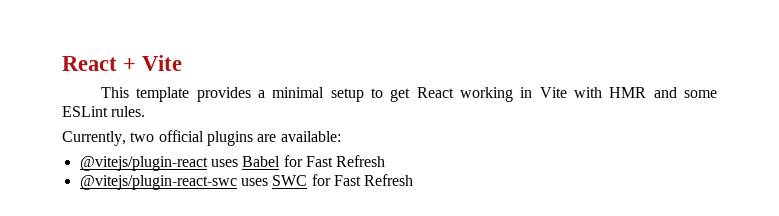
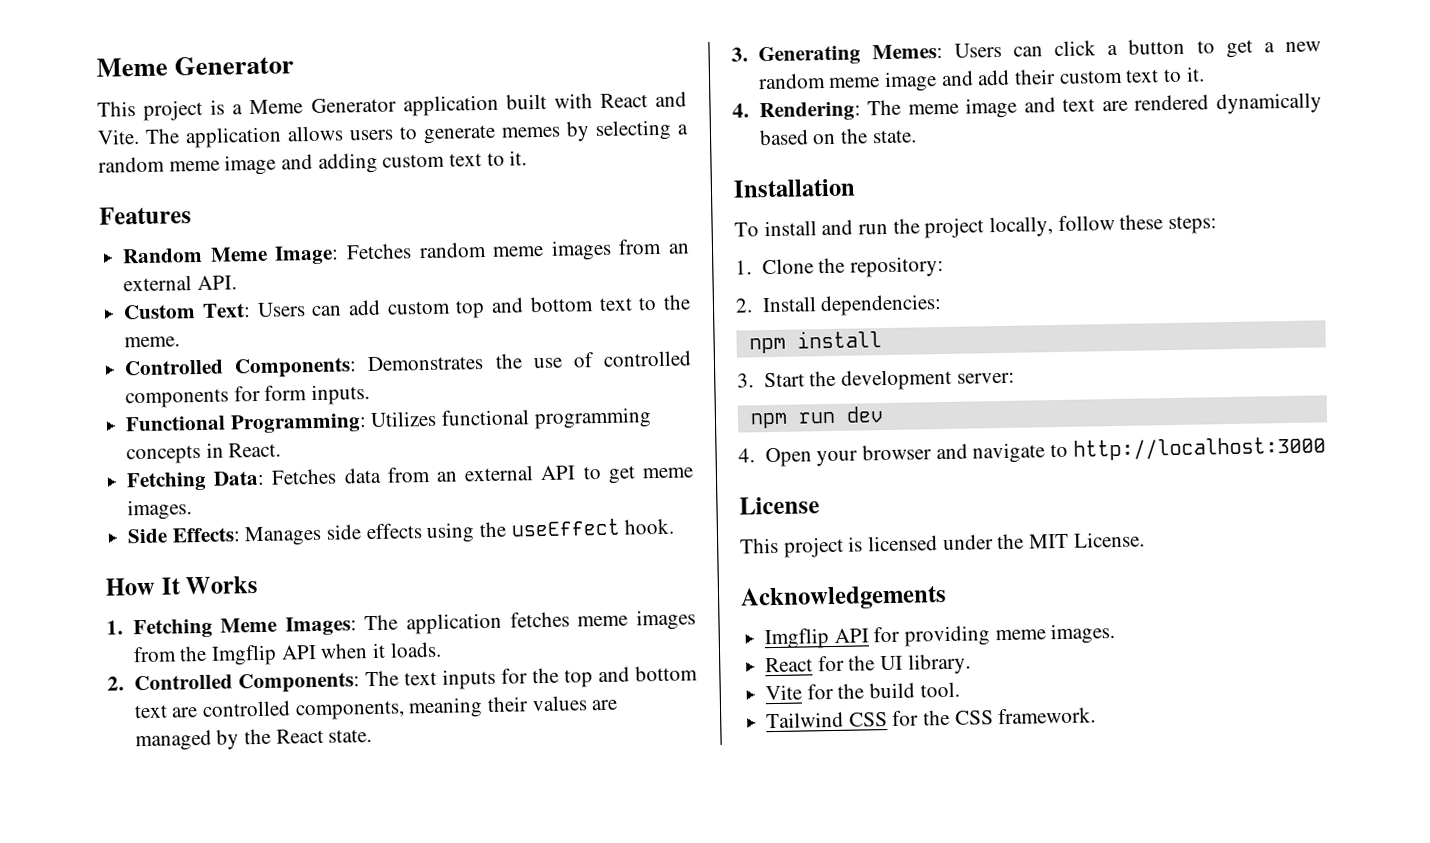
[62,55,183,71] [100,87,717,102] [62,106,146,117] [62,130,341,146] [79,155,386,171] [79,174,414,190] React + Vite // This template provides a minimal setup to get React working in Vite with HMR and some ESLint rules. // Currently, two official plugins are available: // @vitejs/plugin-react uses Babel for Fast Refresh // @vitejs/plugin-react-swc uses SWC for Fast Refresh -> [96,55,295,77] [97,91,688,121] [97,119,688,149] [98,150,528,176] [99,206,192,225] [122,238,690,265] [123,275,237,292] [123,294,691,320] [124,336,181,348] [124,350,692,379] [125,384,371,409] [125,407,652,434] [126,442,282,465] [126,465,693,492] [127,499,193,521] [127,518,675,547] [105,575,259,596] [106,609,696,639] [132,641,442,666] [107,665,698,694] [133,695,619,721] [134,728,373,752] [731,38,1321,66] [757,66,1205,92] [732,92,1322,122] [758,128,917,146] [733,178,856,198] [734,214,1218,239] [735,255,944,278] [735,294,943,317] [748,330,882,354] [737,368,1015,391] [749,406,884,429] [738,436,1326,468] [739,496,820,515] [740,531,1145,558] [740,584,947,611] [764,623,1116,650] [765,653,971,675] [765,681,960,701] [766,707,1097,729] Meme Generator // This project is a Meme Generator application built with React and Vite. The application allows users to generate memes by selecting a random meme image and adding custom text to it. // Features // Random Meme Image: Fetches random meme images from an external API. // Custom Text: Users can add custom top and bottom text to the meme. // Controlled Components: Demonstrates the use of controlled components for form inputs. // Functional Programming: Utilizes functional programming concepts in React. // Fetching Data: Fetches data from an external API to get meme images. // Side Effects: Manages side effects using the useEffect hook. // How It Works // 1. Fetching Meme Images: The application fetches meme images from the Imgflip API when it loads. // 2. Controlled Components: The text inputs for the top and bottom text are controlled components, meaning their values are managed by the React state. // 3. Generating Memes: Users can click a button to get a new random meme image and add their custom text to it. // 4. Rendering: The meme image and text are rendered dynamically based on the state. // Installation // To install and run the project locally, follow these steps: // 1. Clone the repository: // 2. Install dependencies: // npm install // 3. Start the development server: // npm run dev // 4. Open your browser and navigate to http://localhost:3000 // License // This project is licensed under the MIT License. // Acknowledgements // Imgflip API for providing meme images. // React for the UI library. // Vite for the build tool. // Tailwind CSS for the CSS framework.

